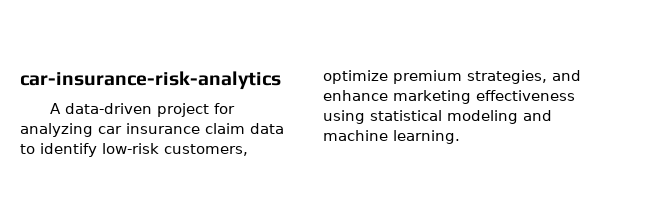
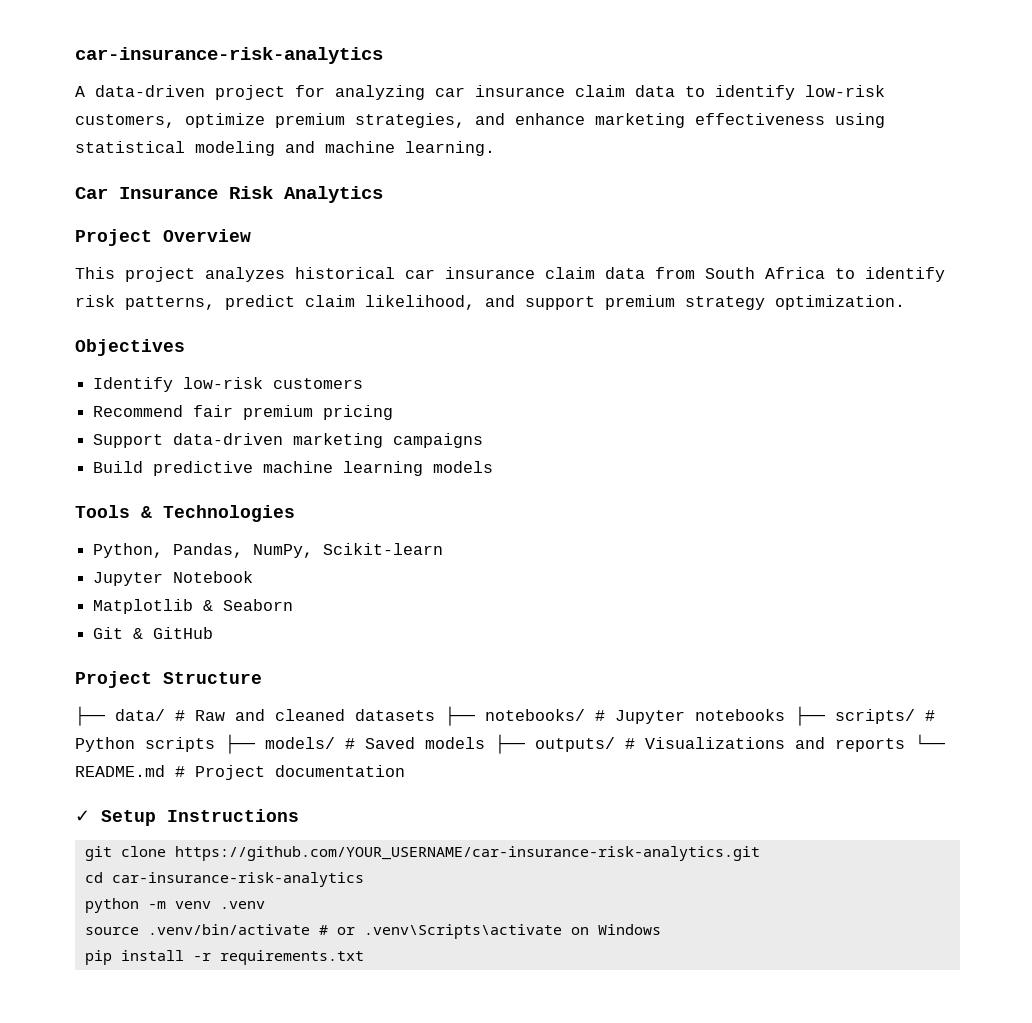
(460, 137) none -> [75,186,383,203] [75,229,251,246] [75,267,945,282] [75,295,905,310] [75,339,185,356] [93,377,364,392] [93,405,394,420] [93,433,484,448] [93,461,494,476] [75,505,295,522] [93,543,444,558] [93,571,254,586] [93,599,294,614] [93,627,214,639] [75,671,262,688] [75,706,935,726] [75,734,945,754] [75,765,405,780] [75,809,299,826] [84,846,760,861] [84,872,364,887] [84,898,265,913] [84,924,661,939] [84,950,364,965] // Car Insurance Risk Analytics // Project Overview // This project analyzes historical car insurance claim data from South Africa to identify risk patterns, predict claim likelihood, and support premium strategy optimization. // Objectives // Identify low-risk customers // Recommend fair premium pricing // Support data-driven marketing campaigns // Build predictive machine learning models // Tools & Technologies // Python, Pandas, NumPy, Scikit-learn // Jupyter Notebook // Matplotlib & Seaborn // Git & GitHub // Project Structure // ├── data/ # Raw and cleaned datasets ├── notebooks/ # Jupyter notebooks ├── scripts/ # Python scripts ├── models/ # Saved models ├── outputs/ # Visualizations and reports └── README.md # Project documentation // ✓ Setup Instructions // git clone https://github.com/YOUR_USERNAME/car-insurance-risk-analytics.git // cd car-insurance-risk-analytics // python -m venv .venv // source .venv/bin/activate # or .venv\Scripts\activate on Windows // pip install -r requirements.txt

